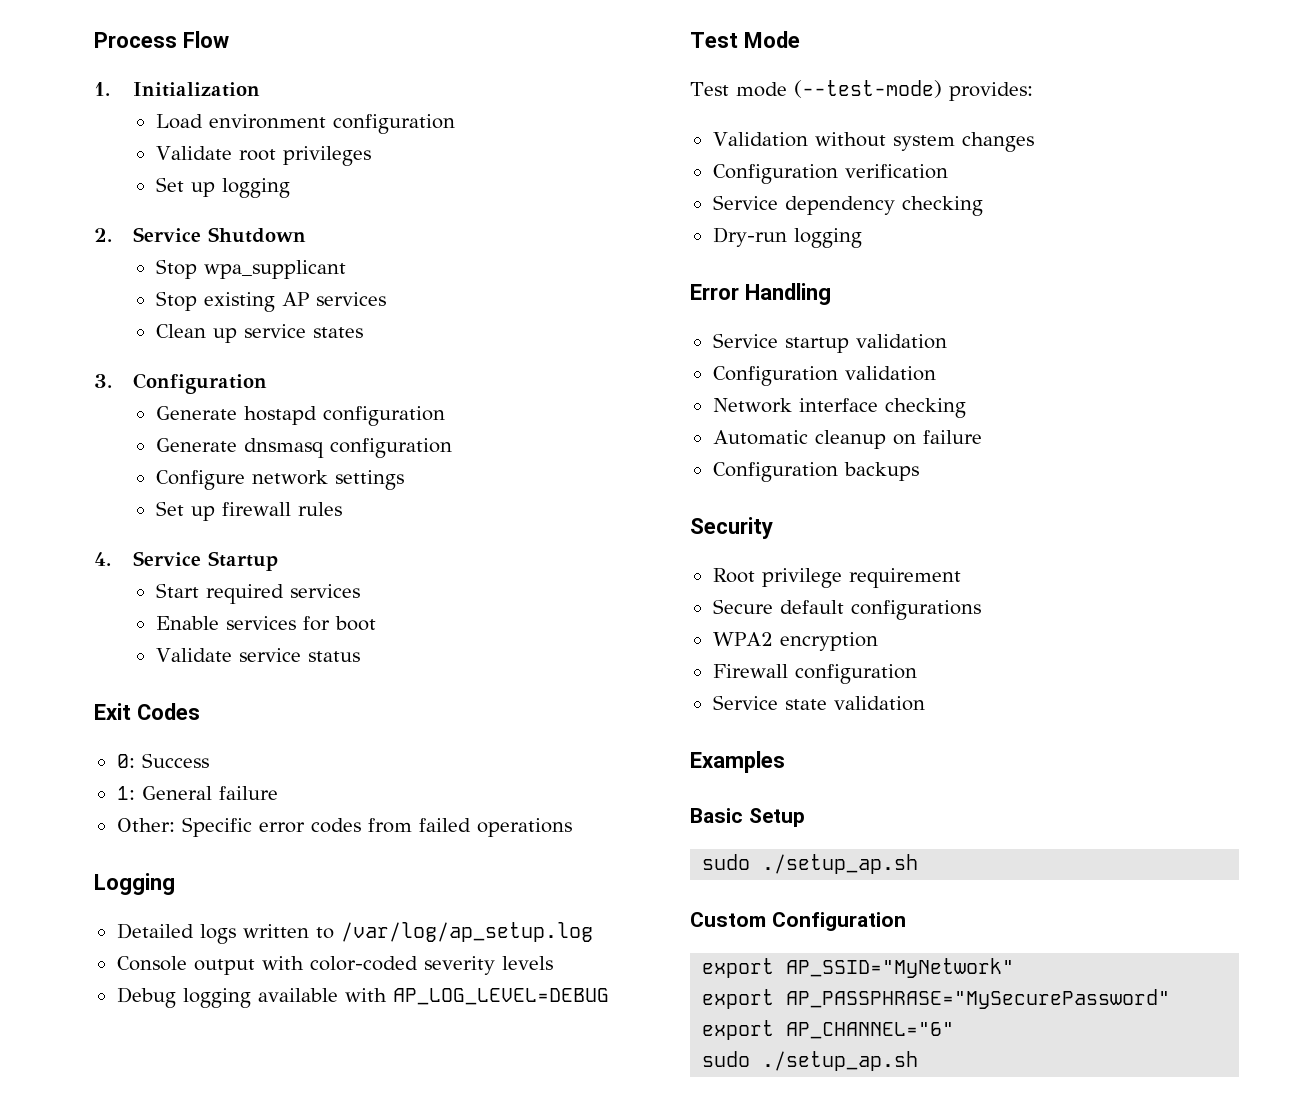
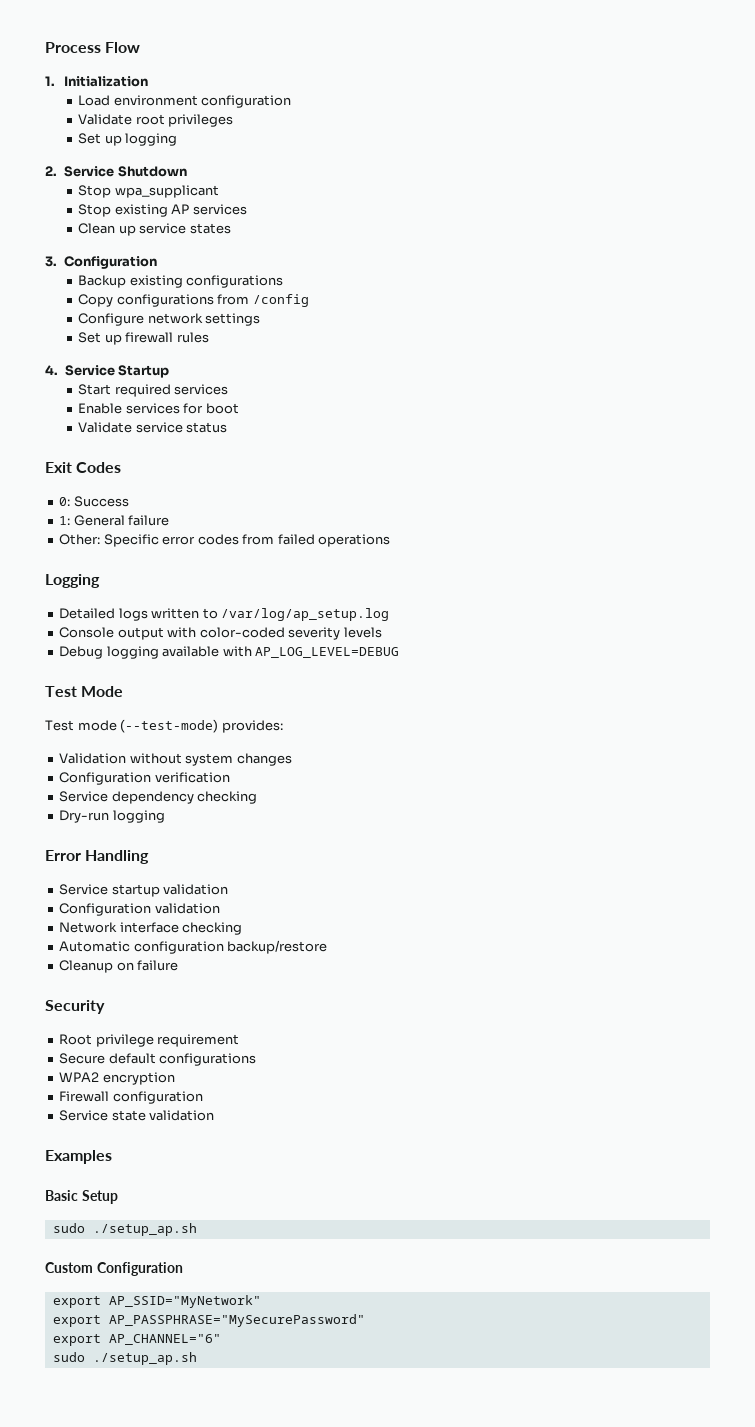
[155,406,445,426] [155,438,452,458] Generate hostapd configuration // Generate dnsmasq configuration -> [78,275,284,288] [78,294,309,307] Backup existing configurations // Copy configurations from /config
[814,430,886,449] cleanup -> [133,940,328,954] [59,960,114,973] configuration backup/restore // Cleanup
[712,462,919,482] // Configuration backups -> (179, 965) none

